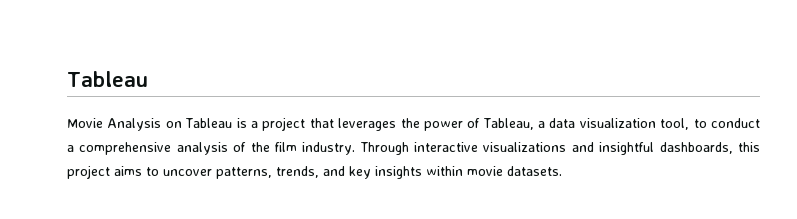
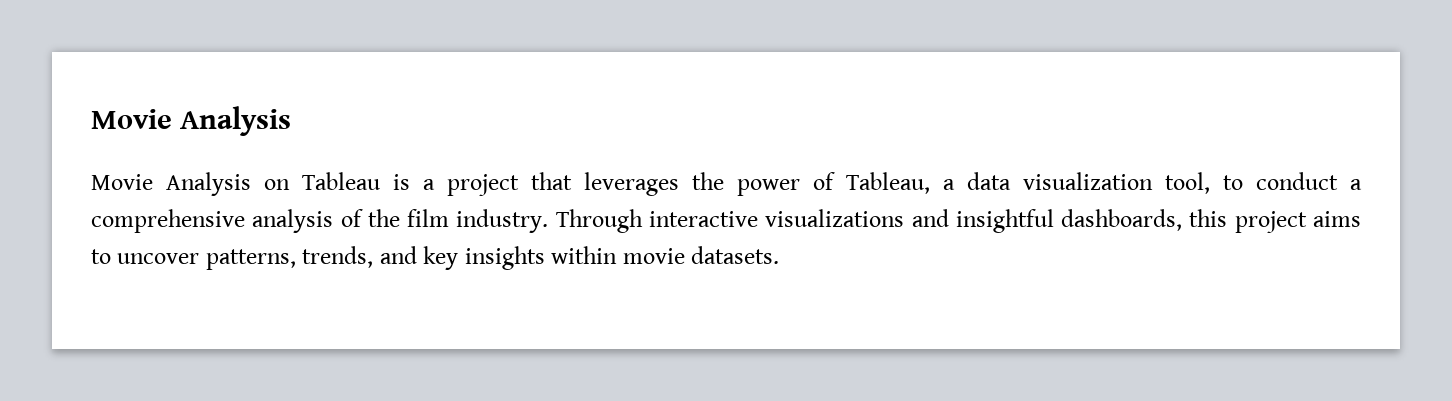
[67,71,148,87] Tableau -> [91,106,292,136] Movie Analysis

